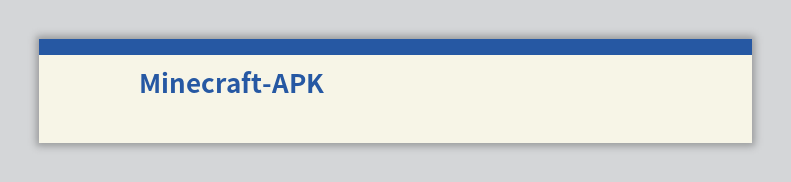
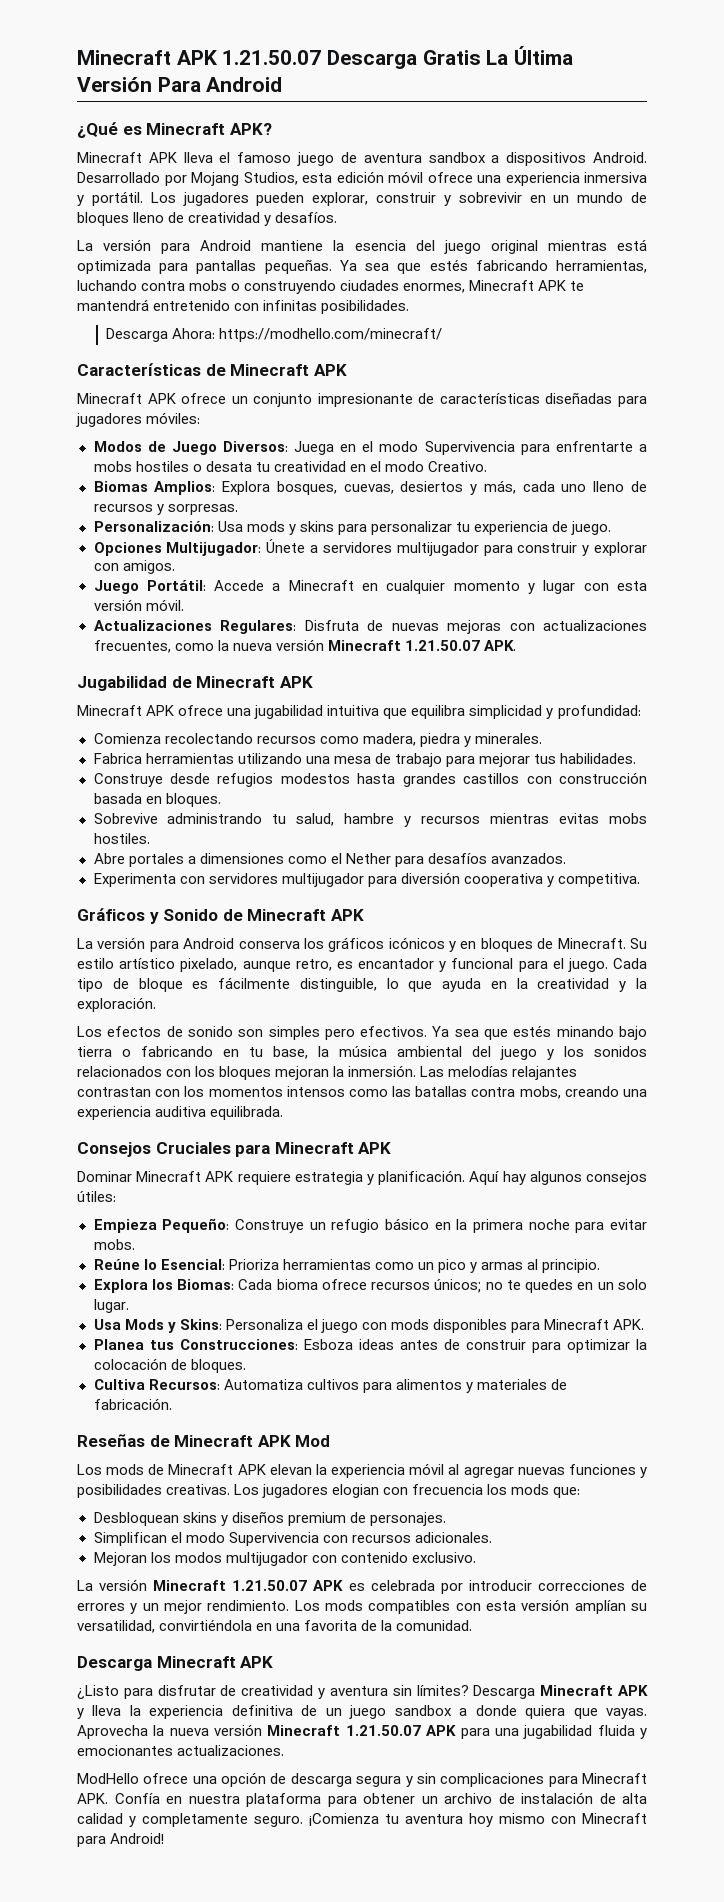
[139,71,324,93] Minecraft-APK -> [77,46,574,69] [77,77,283,92] [77,122,272,138] [77,152,647,166] [77,171,647,186] [77,191,647,206] [77,212,338,226] [77,239,648,254] [77,259,647,274] [77,280,585,294] [77,299,410,314] [106,328,443,342] [77,363,347,376] [77,392,647,407] [76,412,201,427] [93,441,647,455] [93,461,487,472] [93,480,647,495] [93,504,238,515] [93,521,612,535] [93,539,647,556] [93,560,175,574] [93,580,647,594] [93,599,184,611] [93,620,647,634] [93,639,516,653] [77,676,313,691] [77,705,641,719] [93,733,542,747] [93,753,637,767] [93,772,647,787] [93,793,221,807] [93,813,648,827] [93,833,150,844] [93,853,566,867] [93,872,640,887] [77,908,364,924] [77,937,647,952] [77,958,648,972] [77,977,647,992] [77,997,156,1012] [77,1025,648,1040] [77,1046,647,1060] [77,1065,578,1080] [77,1086,647,1099] [77,1106,284,1120] [77,1142,392,1157] [77,1170,647,1185] [77,1191,116,1202] [93,1218,647,1233] [93,1239,135,1250] [93,1259,601,1273] [93,1279,647,1293] [93,1299,129,1313] [93,1319,645,1333] [93,1339,647,1353] [93,1358,246,1373] [93,1379,567,1393] [93,1398,172,1410] [77,1434,331,1447] [77,1463,647,1478] [77,1484,581,1498] [93,1511,446,1526] [93,1532,492,1546] [93,1552,476,1566] [77,1579,648,1594] [77,1599,647,1614] [77,1619,473,1633] [77,1656,274,1671] [77,1685,648,1699] [77,1705,647,1719] [77,1724,648,1739] [77,1745,285,1756] [77,1772,648,1787] [77,1792,647,1807] [77,1813,647,1827] [77,1833,165,1847] Minecraft APK 1.21.50.07 Descarga Gratis La Última Versión Para Android // ¿Qué es Minecraft APK? // Minecraft APK lleva el famoso juego de aventura sandbox a dispositivos Android. Desarrollado por Mojang Studios, esta edición móvil ofrece una experiencia inmersiva y portátil. Los jugadores pueden explorar, construir y sobrevivir en un mundo de bloques lleno de creatividad y desafíos. // La versión para Android mantiene la esencia del juego original mientras está optimizada para pantallas pequeñas. Ya sea que estés fabricando herramientas, luchando contra mobs o construyendo ciudades enormes, Minecraft APK te mantendrá entretenido con infinitas posibilidades. // Descarga Ahora: https://modhello.com/minecraft/ // Características de Minecraft APK // Minecraft APK ofrece un conjunto impresionante de características diseñadas para jugadores móviles: // Modos de Juego Diversos: Juega en el modo Supervivencia para enfrentarte a mobs hostiles o desata tu creatividad en el modo Creativo. // Biomas Amplios: Explora bosques, cuevas, desiertos y más, cada uno lleno de recursos y sorpresas. // Personalización: Usa mods y skins para personalizar tu experiencia de juego. // Opciones Multijugador: Únete a servidores multijugador para construir y explorar con amigos. // Juego Portátil: Accede a Minecraft en cualquier momento y lugar con esta versión móvil. // Actualizaciones Regulares: Disfruta de nuevas mejoras con actualizaciones frecuentes, como la nueva versión Minecraft 1.21.50.07 APK. // Jugabilidad de Minecraft APK // Minecraft APK ofrece una jugabilidad intuitiva que equilibra simplicidad y profundidad: // Comienza recolectando recursos como madera, piedra y minerales. // Fabrica herramientas utilizando una mesa de trabajo para mejorar tus habilidades. // Construye desde refugios modestos hasta grandes castillos con construcción basada en bloques. // Sobrevive administrando tu salud, hambre y recursos mientras evitas mobs hostiles. // Abre portales a dimensiones como el Nether para desafíos avanzados. // Experimenta con servidores multijugador para diversión cooperativa y competitiva. // Gráficos y Sonido de Minecraft APK // La versión para Android conserva los gráficos icónicos y en bloques de Minecraft. Su estilo artístico pixelado, aunque retro, es encantador y funcional para el juego. Cada tipo de bloque es fácilmente distinguible, lo que ayuda en la creatividad y la exploración. // Los efectos de sonido son simples pero efectivos. Ya sea que estés minando bajo tierra o fabricando en tu base, la música ambiental del juego y los sonidos relacionados con los bloques mejoran la inmersión. Las melodías relajantes contrastan con los momentos intensos como las batallas contra mobs, creando una experiencia auditiva equilibrada. // Consejos Cruciales para Minecraft APK // Dominar Minecraft APK requiere estrategia y planificación. Aquí hay algunos consejos útiles: // Empieza Pequeño: Construye un refugio básico en la primera noche para evitar mobs. // Reúne lo Esencial: Prioriza herramientas como un pico y armas al principio. // Explora los Biomas: Cada bioma ofrece recursos únicos; no te quedes en un solo lugar. // Usa Mods y Skins: Personaliza el juego con mods disponibles para Minecraft APK. // Planea tus Construcciones: Esboza ideas antes de construir para optimizar la colocación de bloques. // Cultiva Recursos: Automatiza cultivos para alimentos y materiales de fabricación. // Reseñas de Minecraft APK Mod // Los mods de Minecraft APK elevan la experiencia móvil al agregar nuevas funciones y posibilidades creativas. Los jugadores elogian con frecuencia los mods que: // Desbloquean skins y diseños premium de personajes. // Simplifican el modo Supervivencia con recursos adicionales. // Mejoran los modos multijugador con contenido exclusivo. // La versión Minecraft 1.21.50.07 APK es celebrada por introducir correcciones de errores y un mejor rendimiento. Los mods compatibles con esta versión amplían su versatilidad, convirtiéndola en una favorita de la comunidad. // Descarga Minecraft APK // ¿Listo para disfrutar de creatividad y aventura sin límites? Descarga Minecraft APK y lleva la experiencia definitiva de un juego sandbox a donde quiera que vayas. Aprovecha la nueva versión Minecraft 1.21.50.07 APK para una jugabilidad fluida y emocionantes actualizaciones. // ModHello ofrece una opción de descarga segura y sin complicaciones para Minecraft APK. Confía en nuestra plataforma para obtener un archivo de instalación de alta calidad y completamente seguro. ¡Comienza tu aventura hoy mismo con Minecraft para Android!

